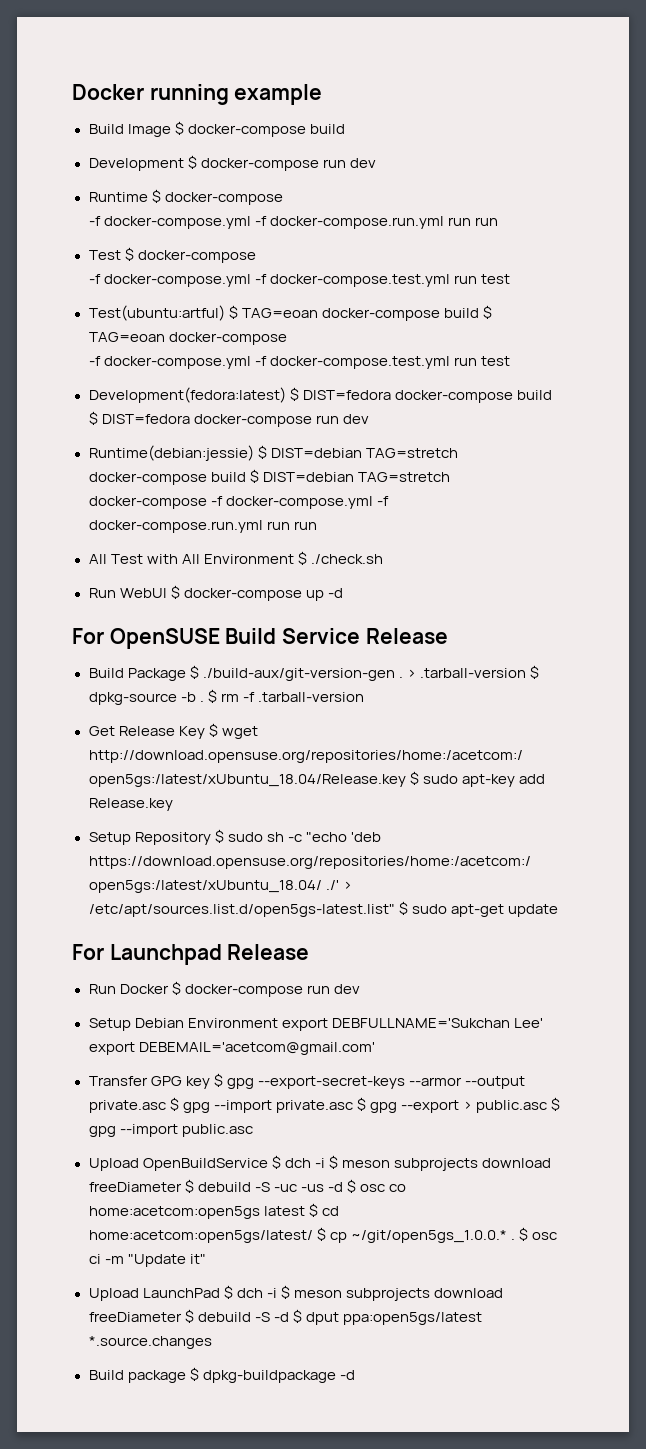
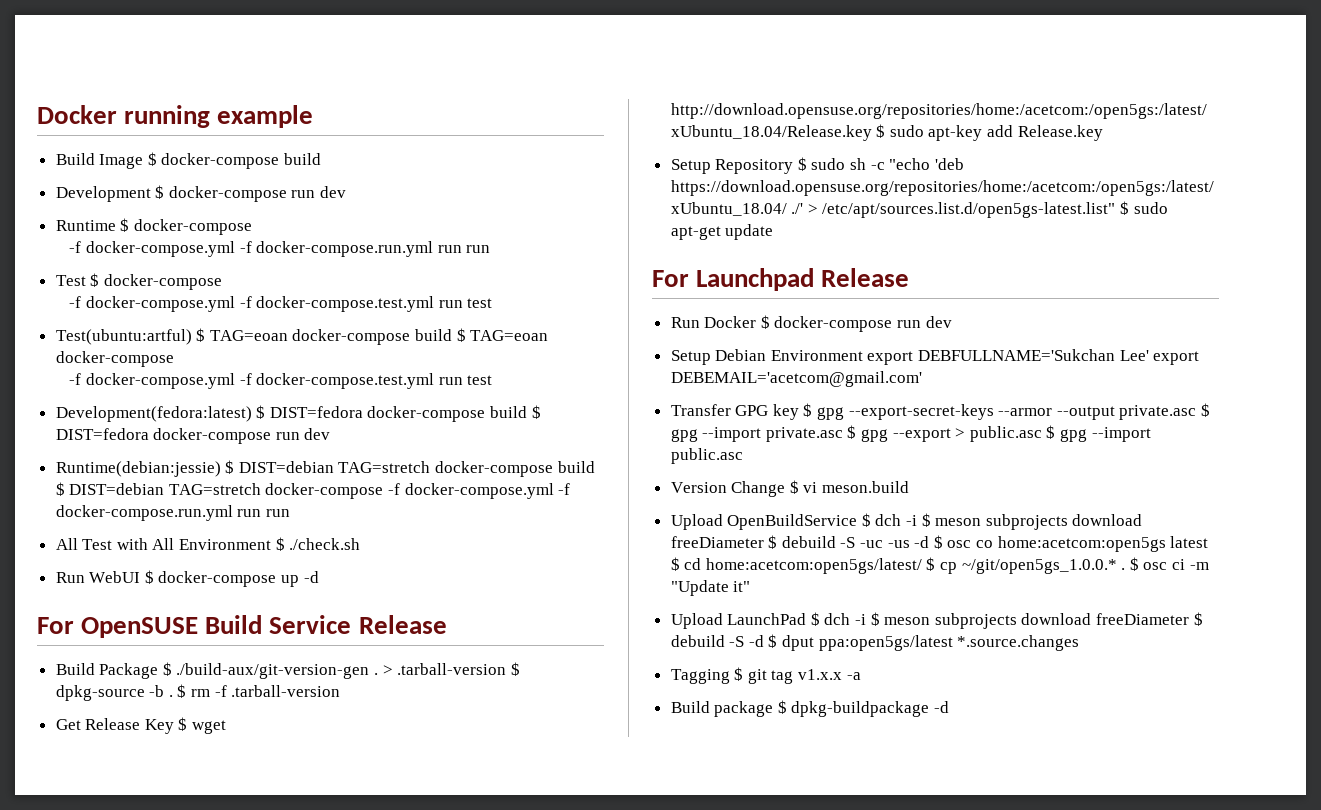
(253, 1130) none -> [670,480,910,497] // Version Change $ vi meson.build
(212, 1342) none -> [670,667,861,684] // Tagging $ git tag v1.x.x -a

